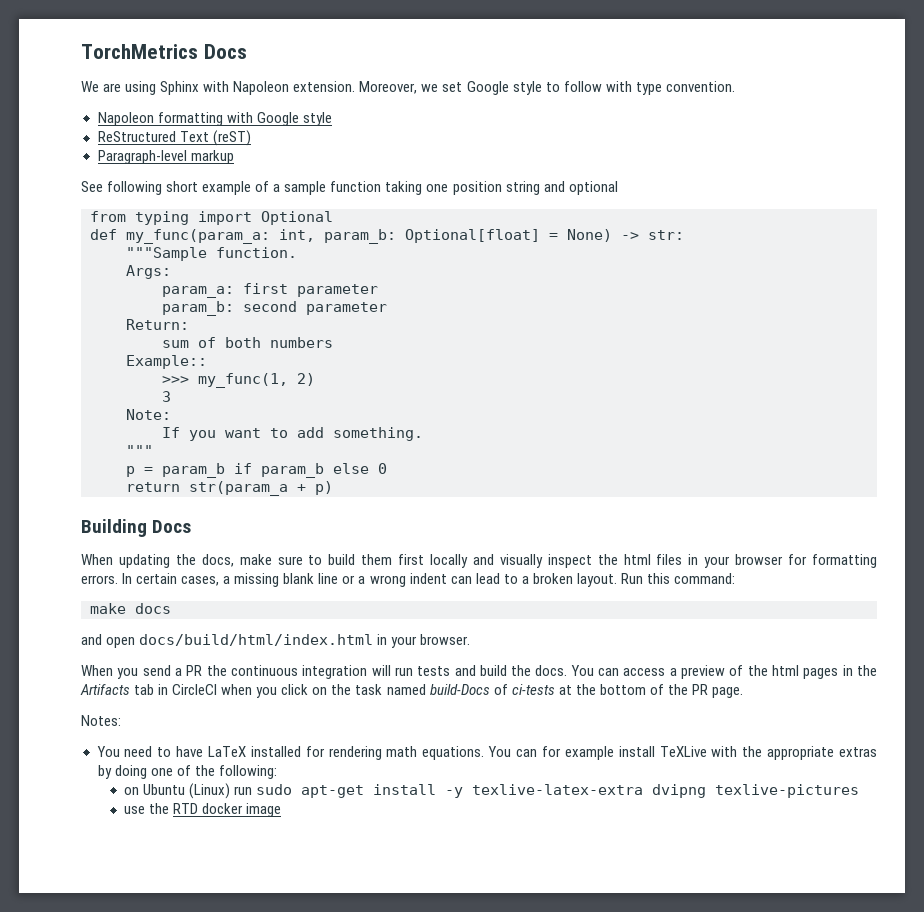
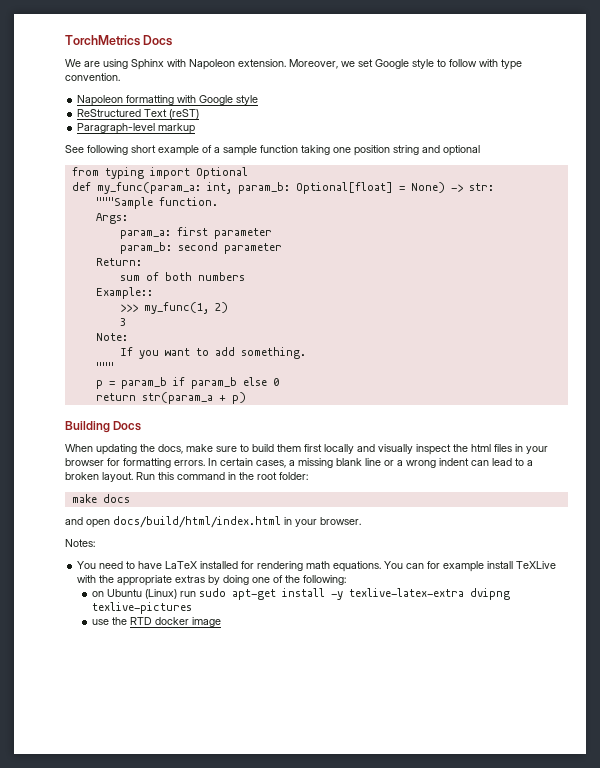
[674,573,735,584] command: -> [177,472,308,480] command in the root folder:
[81,665,878,679] [80,684,743,698] // When you send a PR the continuous integration will run tests and build the docs. You can access a preview of the html pages in the Artifacts tab in CircleCI when you click on the task named build-Docs of ci-tests at the bottom of the PR page. -> (361, 521) none

